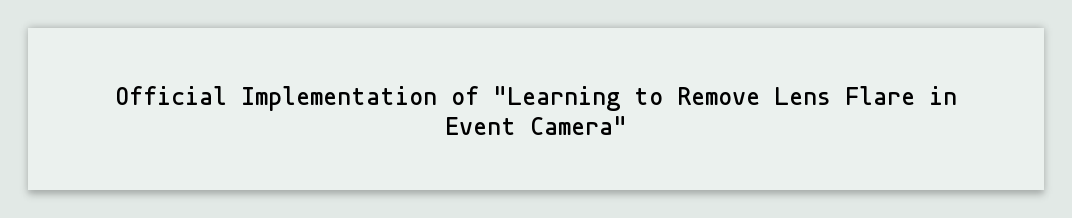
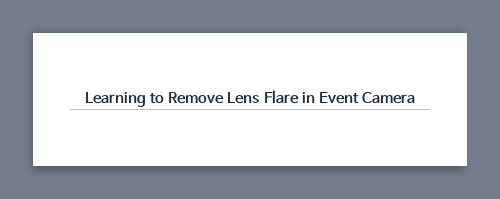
[115,86,620,111] Official Implementation of "Learning -> [85,92,147,107] Learning
[530,116,627,135] Camera" -> [361,92,415,104] Camera

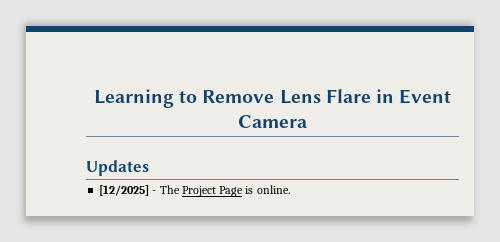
(415, 98) none -> [86,160,149,176] [99,185,290,197] // Updates // [12/2025] - The Project Page is online.

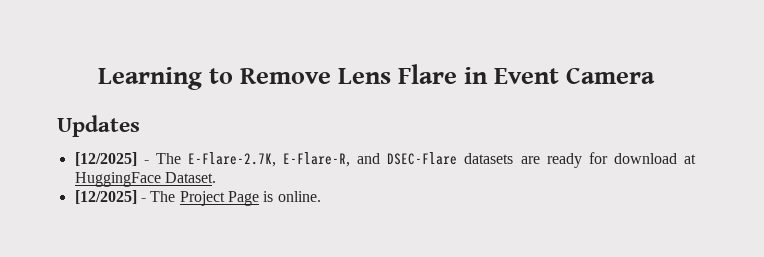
(149, 168) none -> [74,152,697,168] [74,172,216,187] // [12/2025] - The E-Flare-2.7K, E-Flare-R, and DSEC-Flare datasets are ready for download at HuggingFace Dataset.

